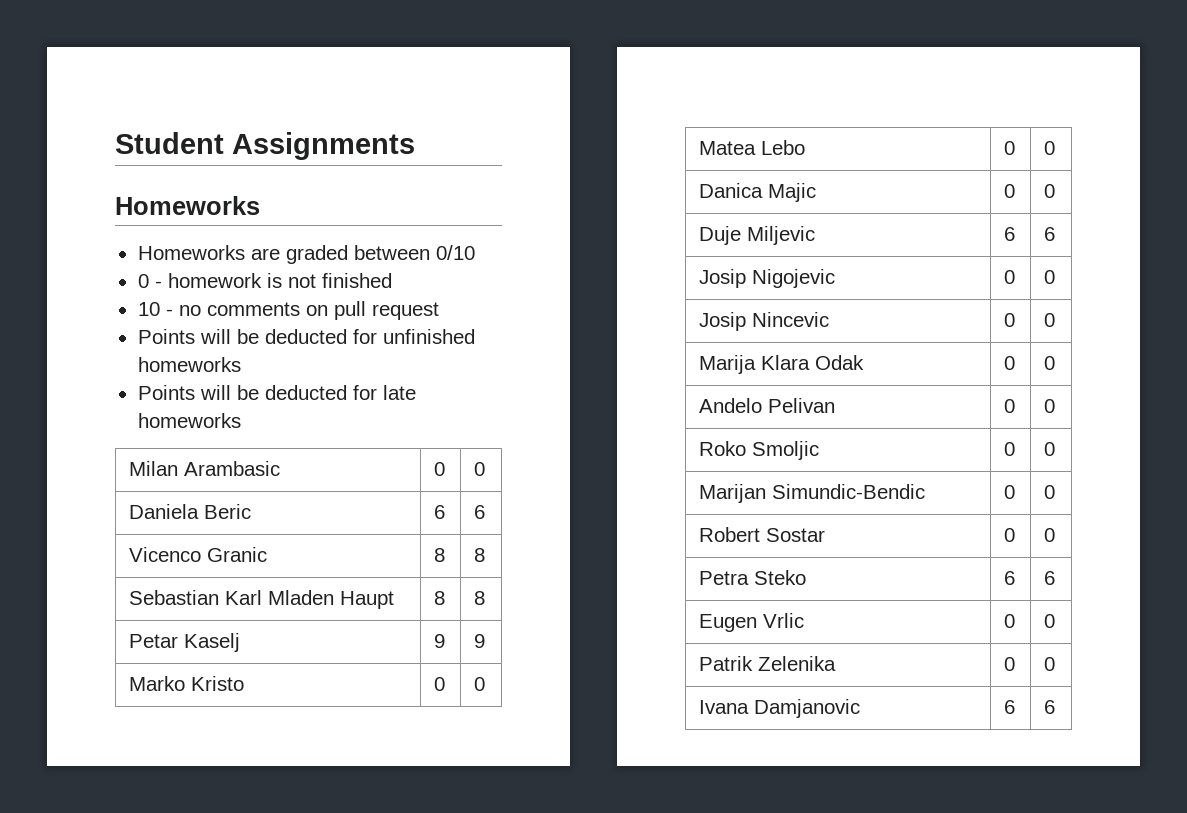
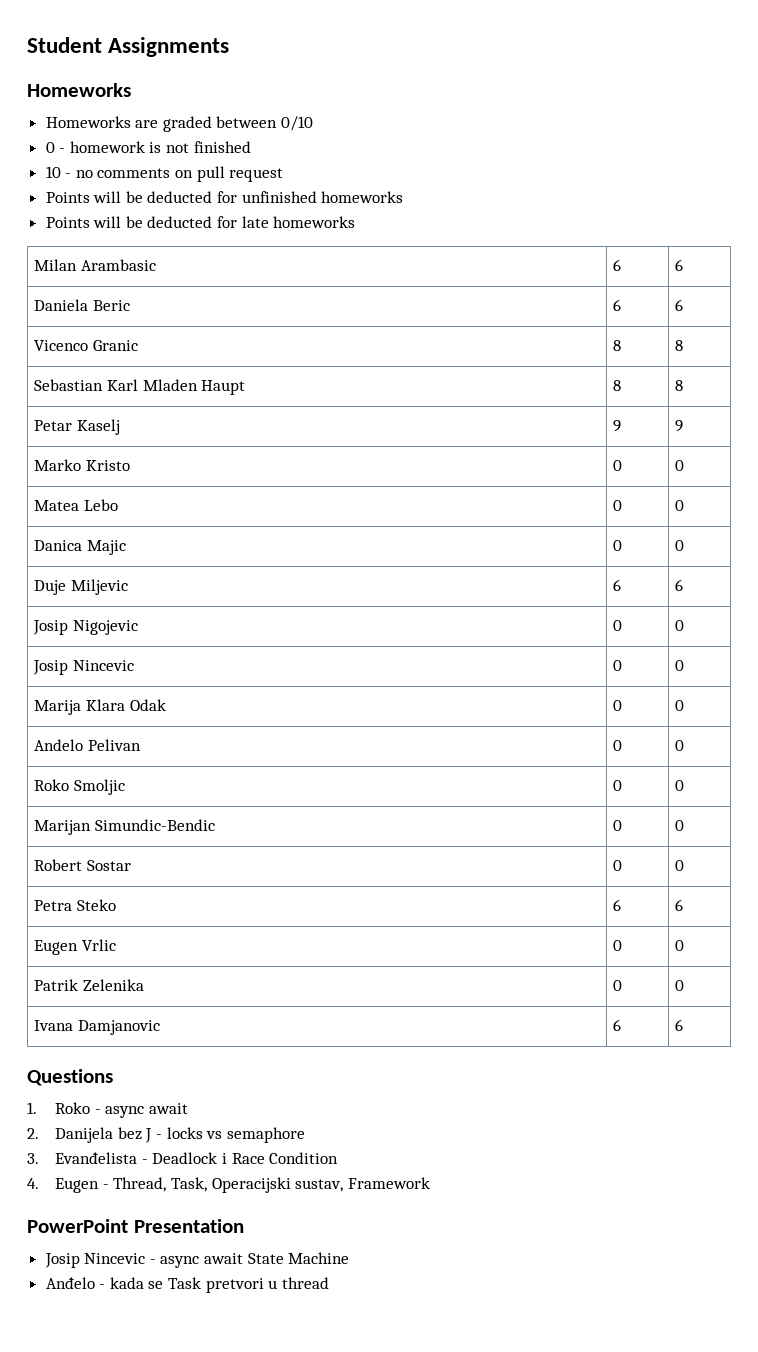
[433,462,445,476] [473,462,485,476] 0 | 0 -> [613,259,622,271] [675,259,684,271] 6 | 6
(1055, 707) none -> [27,1069,113,1086] [27,1102,189,1118] [27,1127,305,1143] [27,1152,339,1164] [27,1177,430,1193] [27,1219,244,1233] [44,1252,350,1268] [45,1277,329,1293] // Questions // 1. Roko - async await // 2. Danijela bez J - locks vs semaphore // 3. Evanđelista - Deadlock i Race Condition // 4. Eugen - Thread, Task, Operacijski sustav, Framework // PowerPoint Presentation // Josip Nincevic - async await State Machine // Anđelo - kada se Task pretvori u thread

